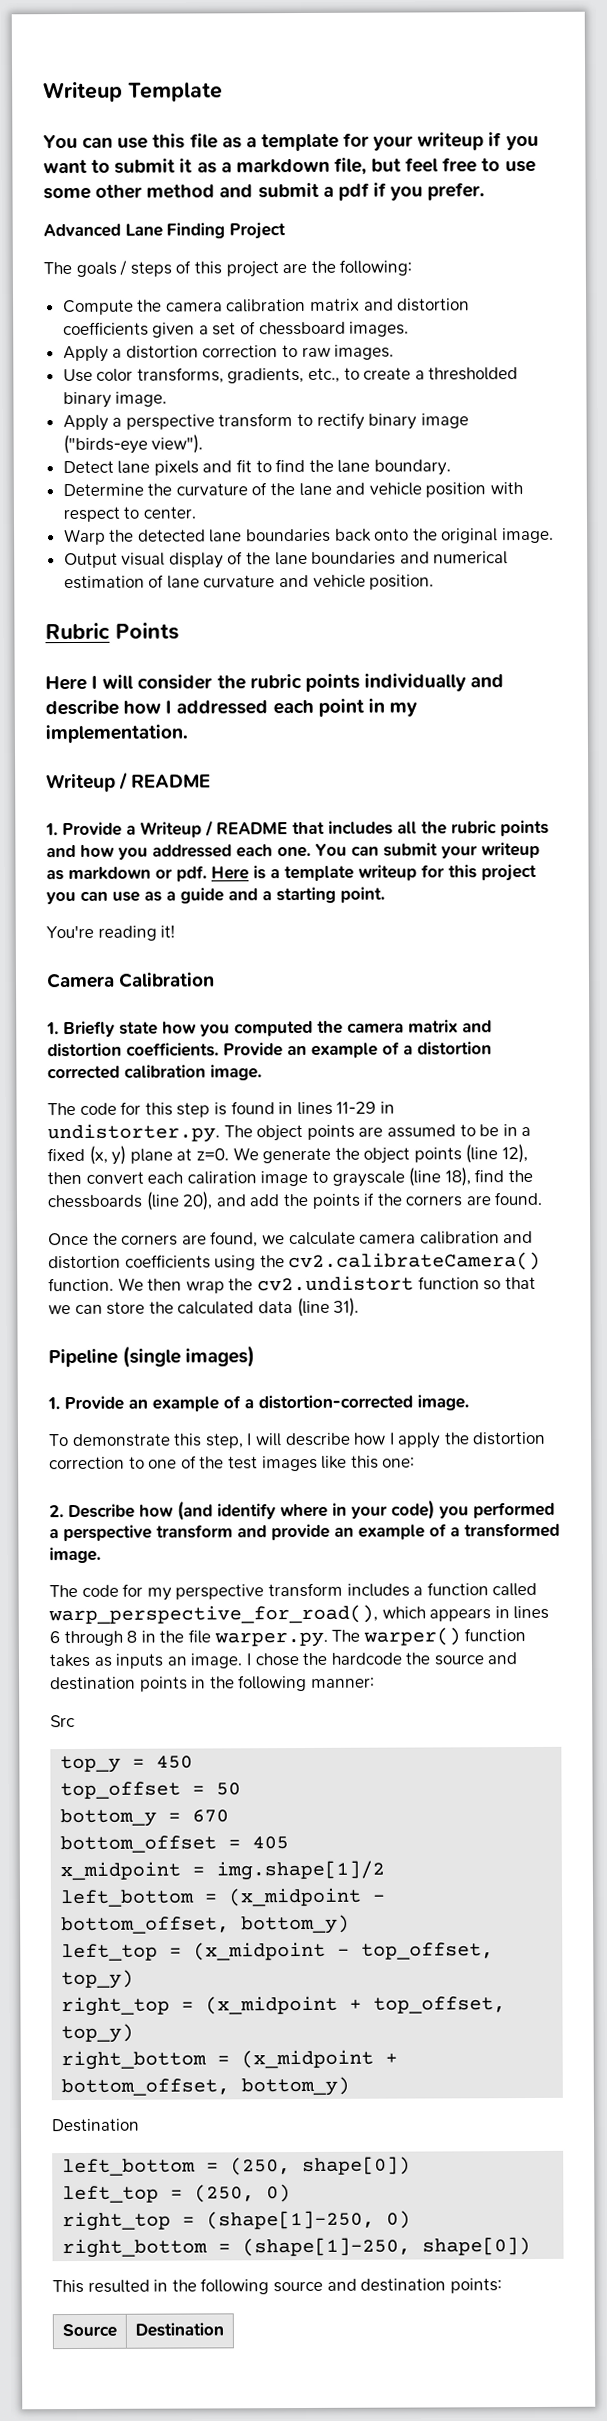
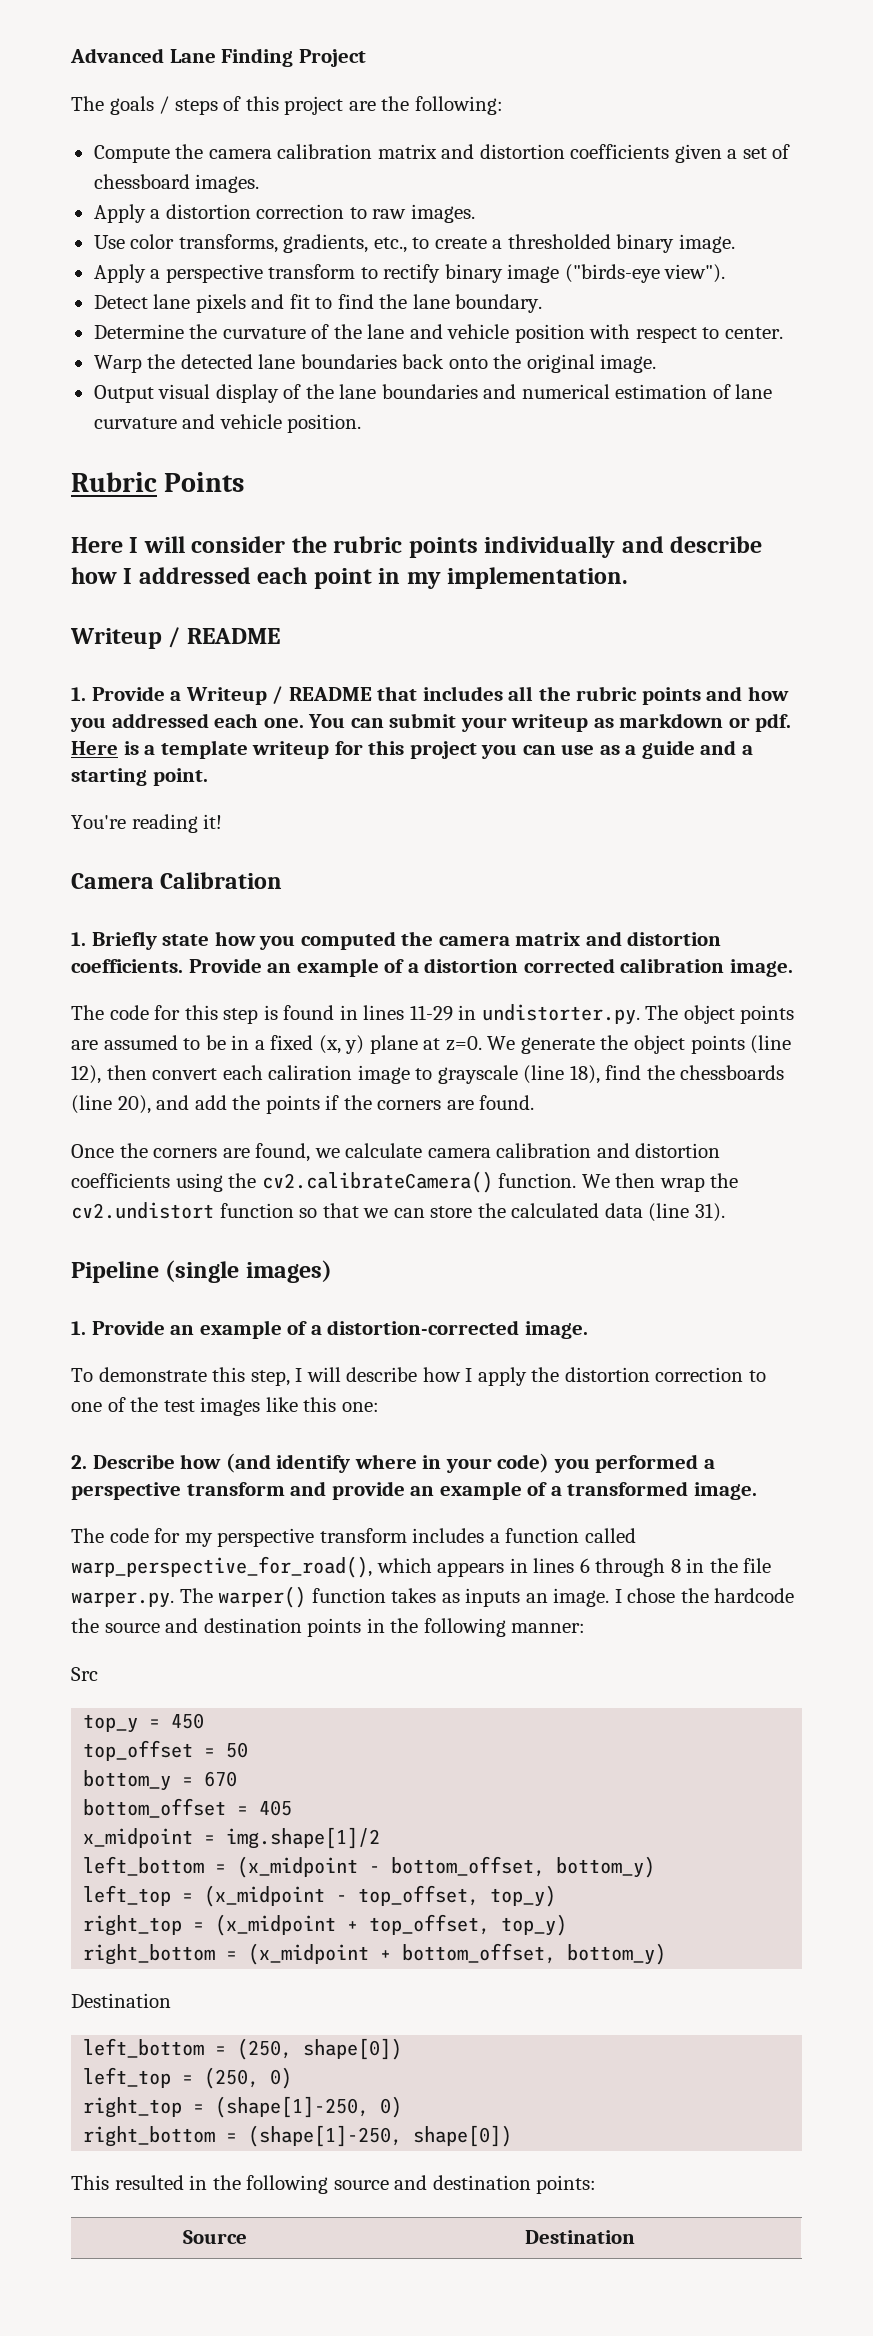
[43,81,223,103] [43,132,539,152] [43,157,536,175] [43,182,486,201] Writeup Template // You can use this file as a template for your writeup if you want to submit it as a markdown file, but feel free to use some other method and submit a pdf if you prefer. // -> (70, 55) none

